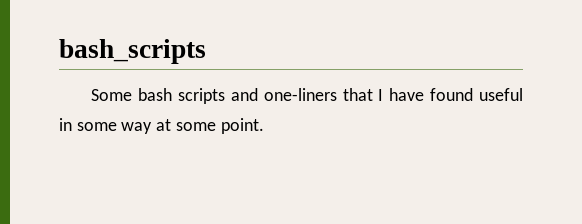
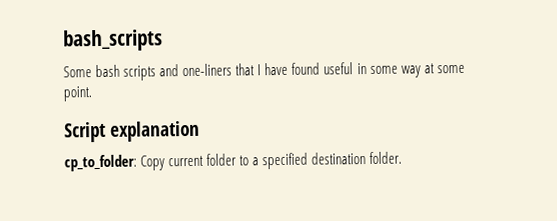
(264, 126) none -> [64,120,201,143] [64,151,403,172] // Script explanation // cp_to_folder: Copy current folder to a specified destination folder.

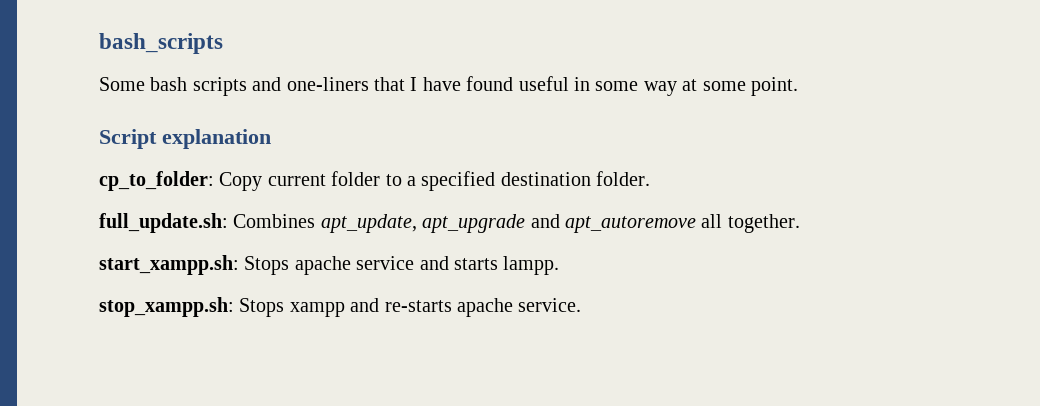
(403, 157) none -> [99,213,800,233] [99,255,560,275] [99,297,582,317] // full_update.sh: Combines apt_update, apt_upgrade and apt_autoremove all together. // start_xampp.sh: Stops apache service and starts lampp. // stop_xampp.sh: Stops xampp and re-starts apache service.

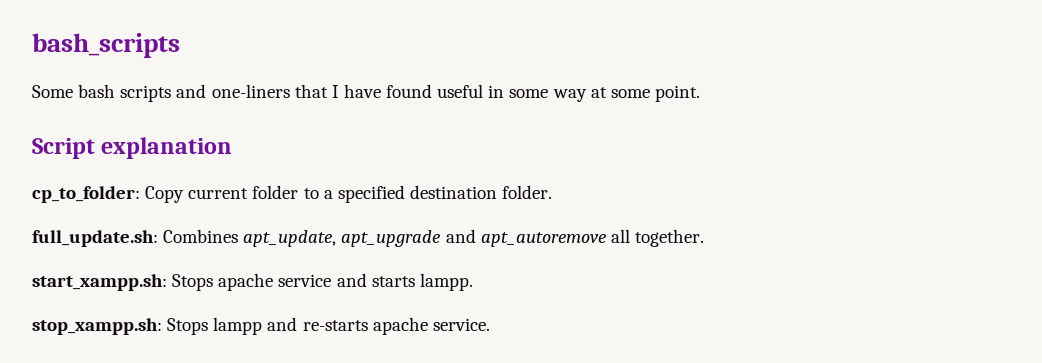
[289,302,345,317] xampp -> [213,317,263,335] lampp

